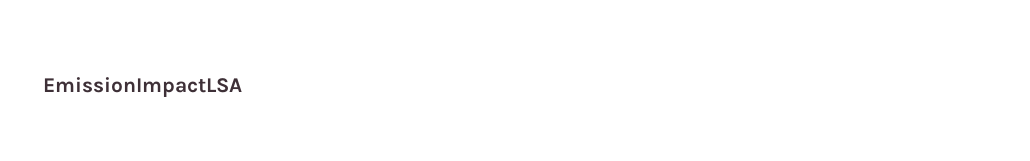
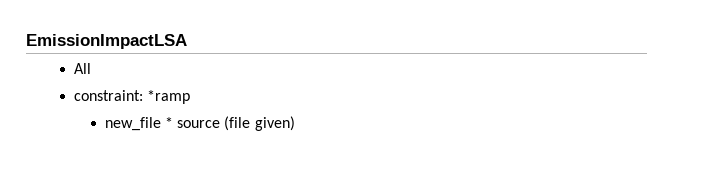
(242, 87) none -> [73,63,91,74] [73,90,191,104] [104,116,295,131] // All // constraint: *ramp // new_file * source (file given)

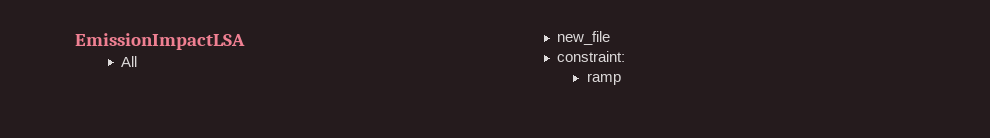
(91, 68) none -> [557,31,611,45] // new_file
[147,90,191,104] [104,116,295,131] *ramp // new_file * source (file given) -> [586,73,621,85] // ramp

